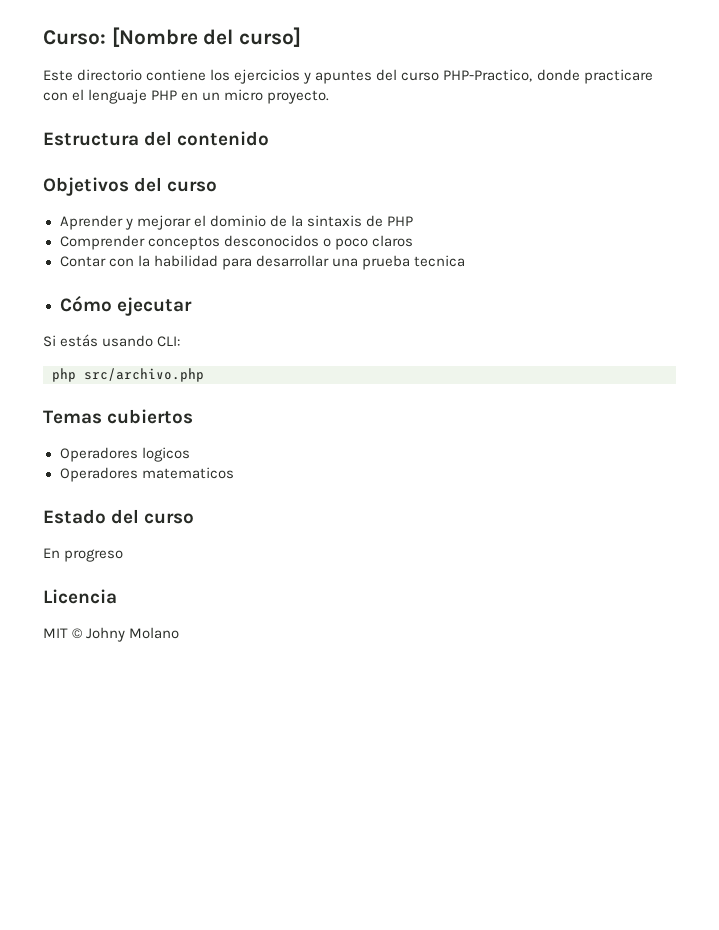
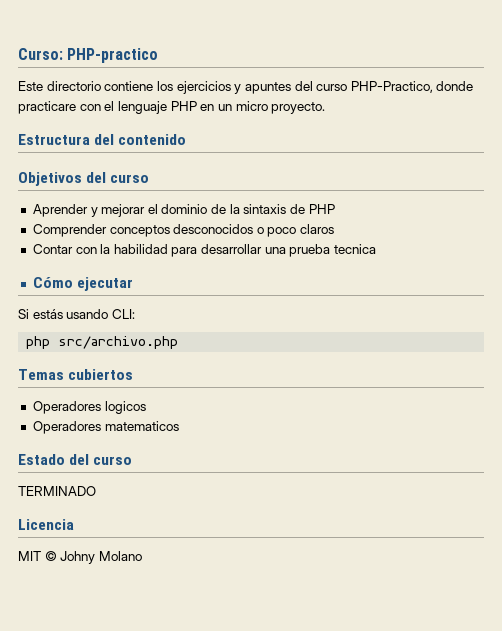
[111,27,302,47] [Nombre del curso] -> [67,48,159,63] PHP-practico
[43,548,124,562] En progreso -> [18,486,96,496] TERMINADO

